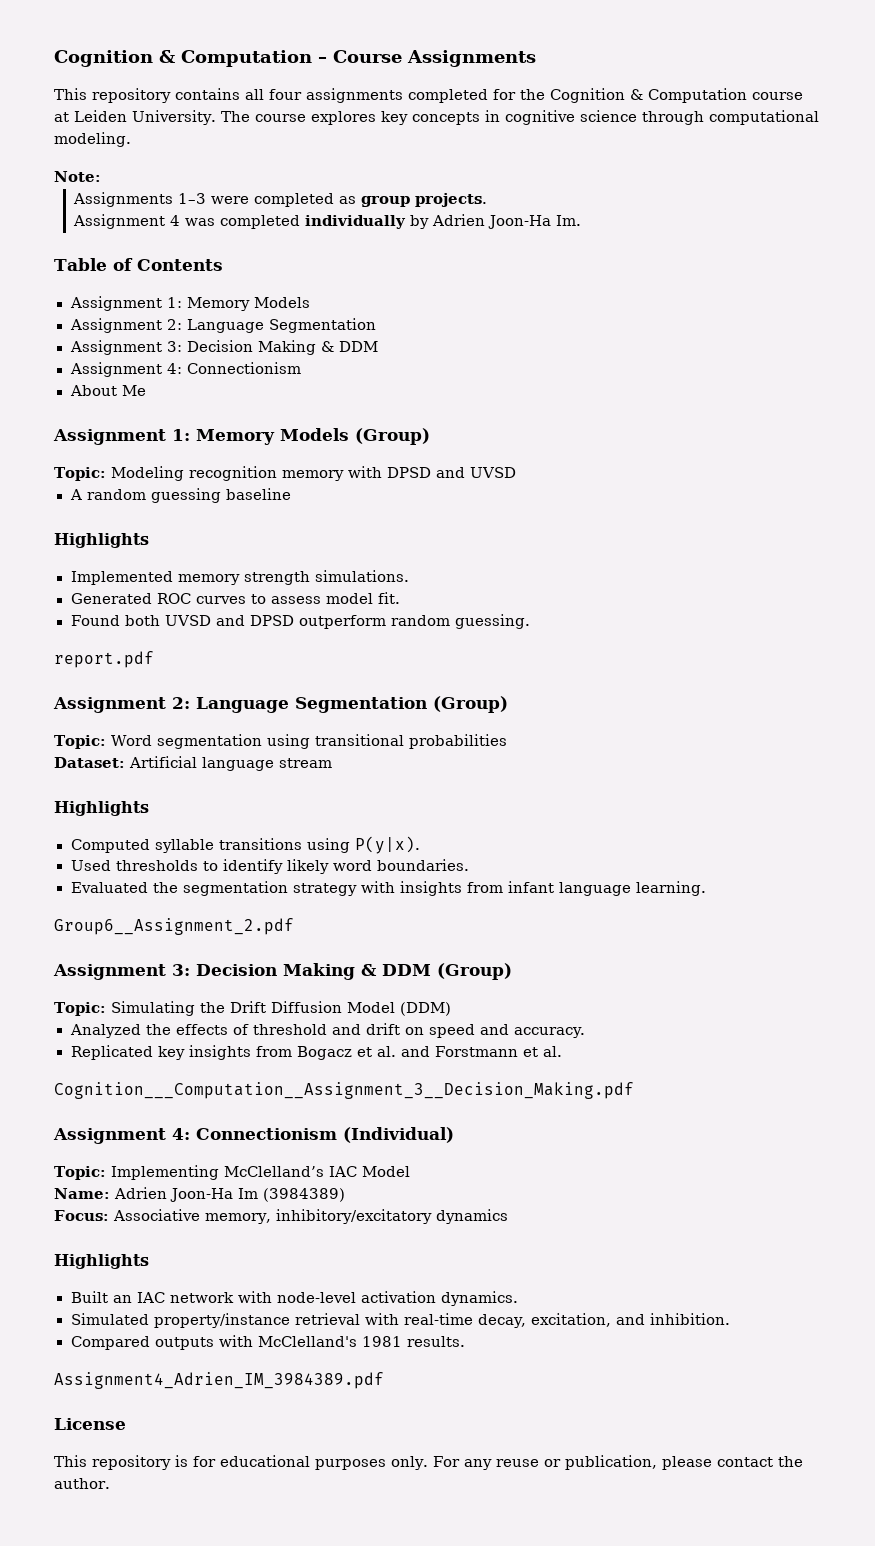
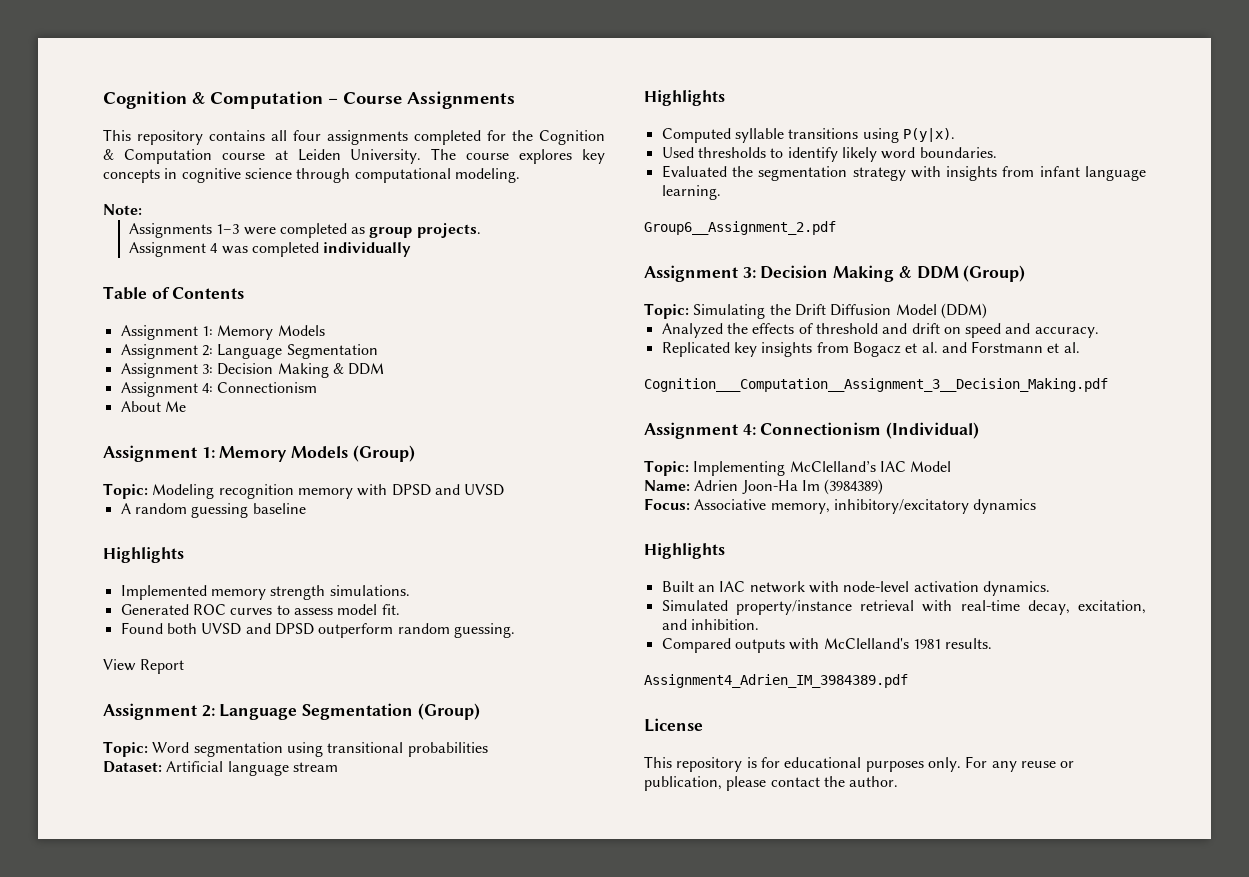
[409,214,581,229] by Adrien Joon-Ha Im. -> (412, 249) none
[54,651,154,668] report.pdf -> [103,659,185,674] View Report

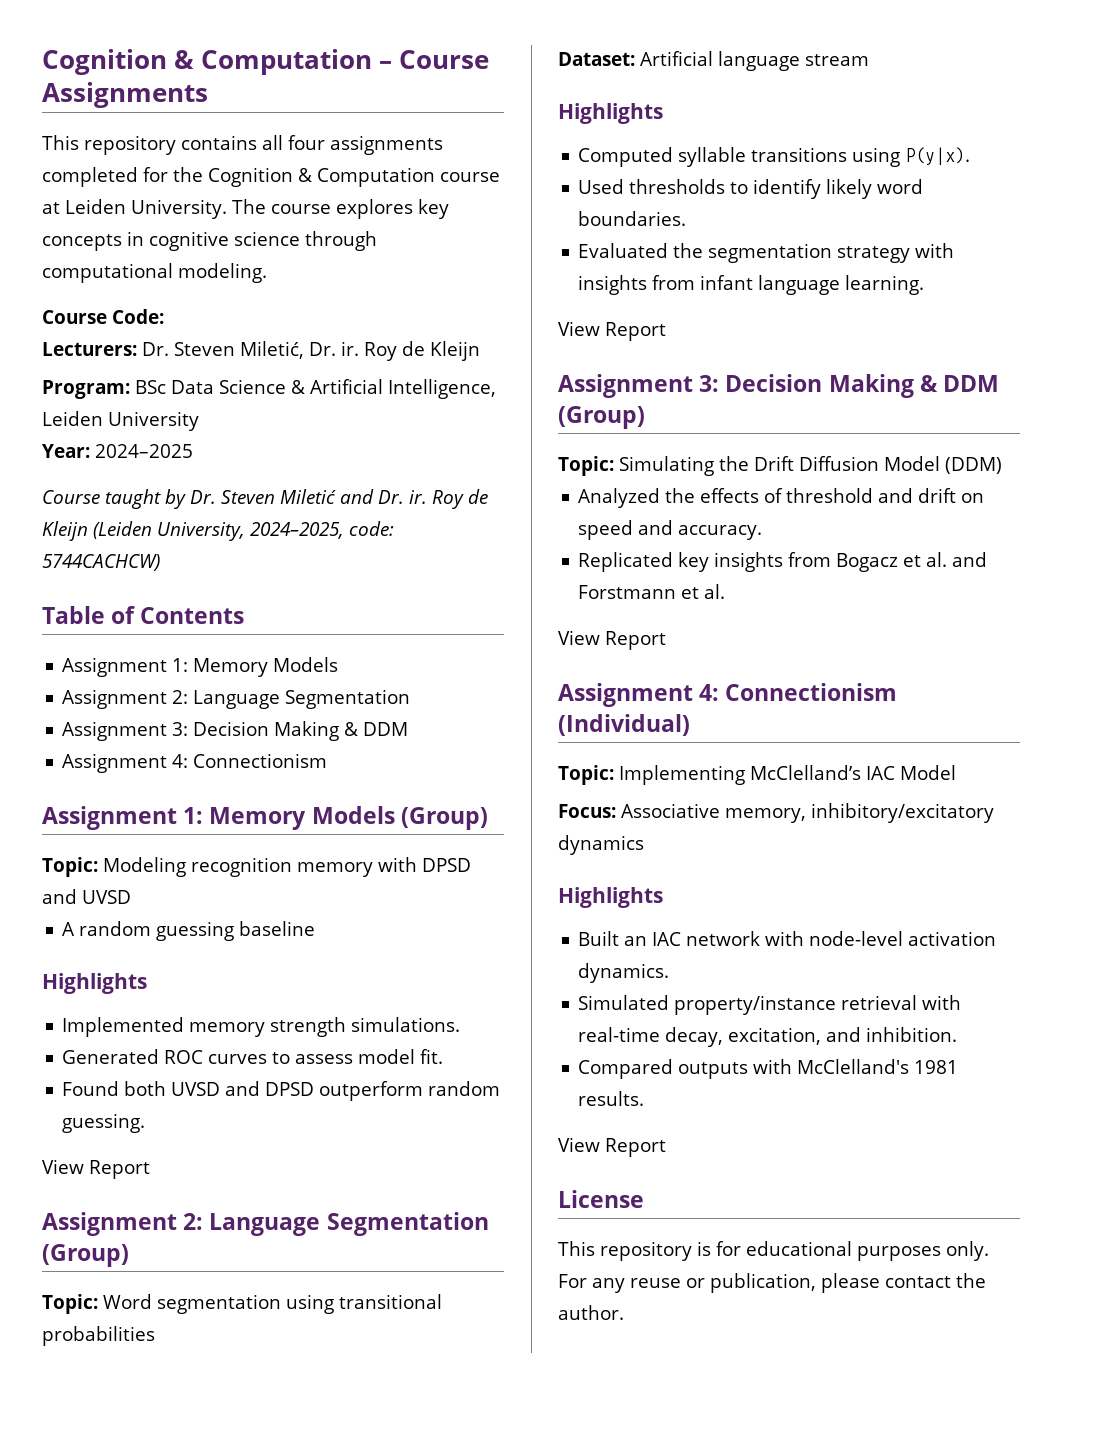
[103,204,142,215] [128,223,481,238] [128,242,412,257] Note: // Assignments 1–3 were completed as group projects. // Assignment 4 was completed individually -> [42,309,164,324] [42,341,480,361] [42,379,496,399] [42,411,199,431] [42,444,193,458] [42,489,488,509] [42,521,394,541] [42,554,160,571] Course Code: // Lecturers: Dr. Steven Miletić, Dr. ir. Roy de Kleijn // Program: BSc Data Science & Artificial Intelligence, Leiden University // Year: 2024–2025 // Course taught by Dr. Steven Miletić and Dr. ir. Roy de Kleijn (Leiden University, 2024–2025, code: 5744CACHCW)
[120,401,186,412] // About Me -> (328, 760) none
[644,221,836,235] Group6__Assignment_2.pdf -> [558,321,666,341] View Report
[644,378,1108,392] Cognition___Computation__Assignment_3__Decision_Making.pdf -> [558,630,666,650] View Report
[644,479,884,495] // Name: Adrien Joon-Ha Im (3984389) -> (956, 772) none
[644,674,908,688] Assignment4_Adrien_IM_3984389.pdf -> [558,1137,666,1157] View Report

